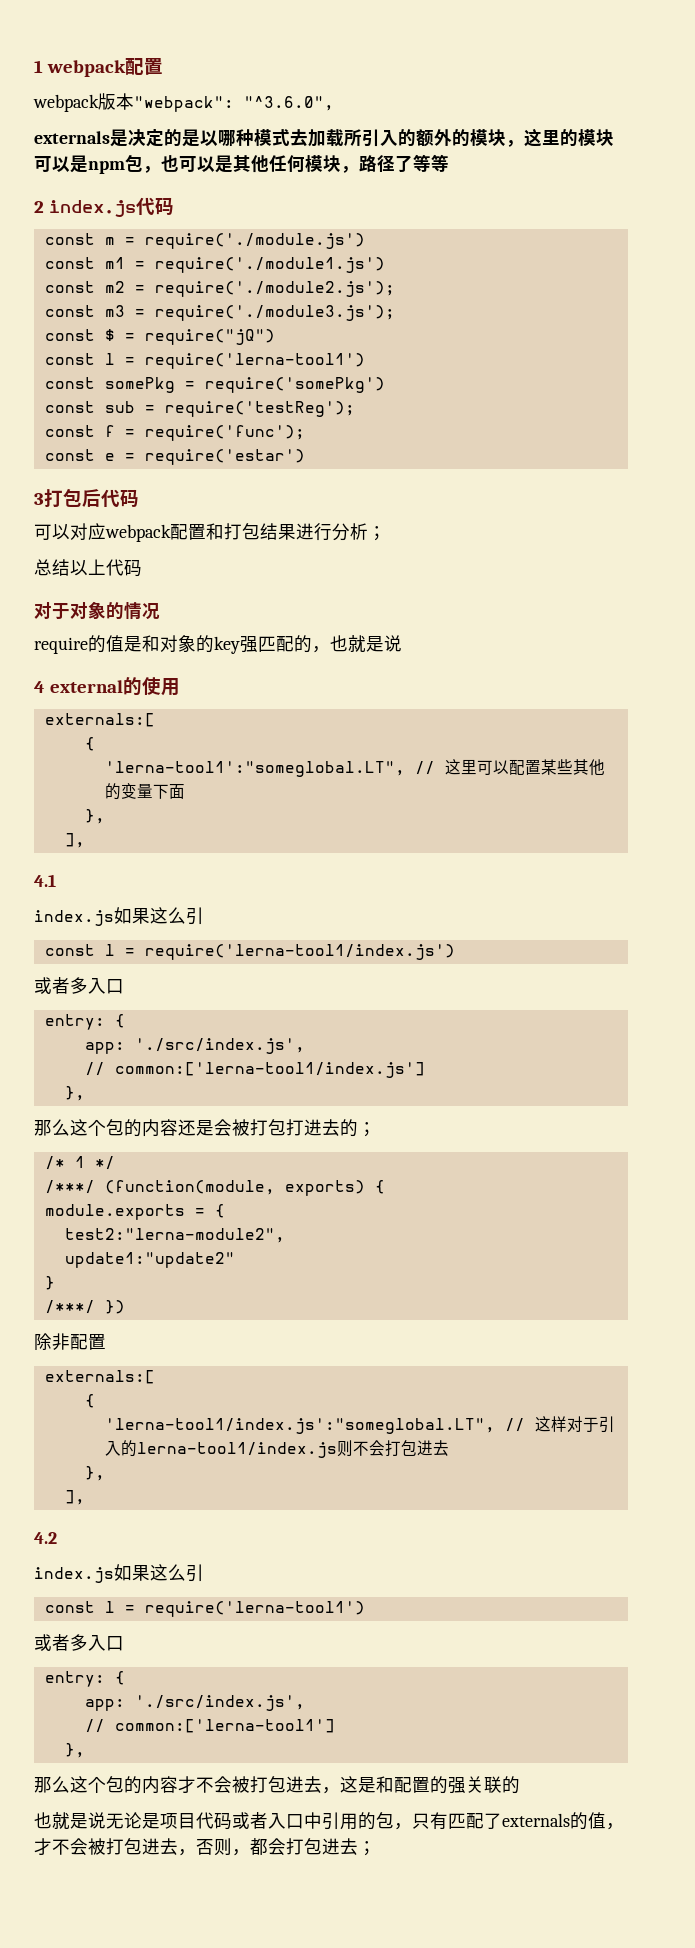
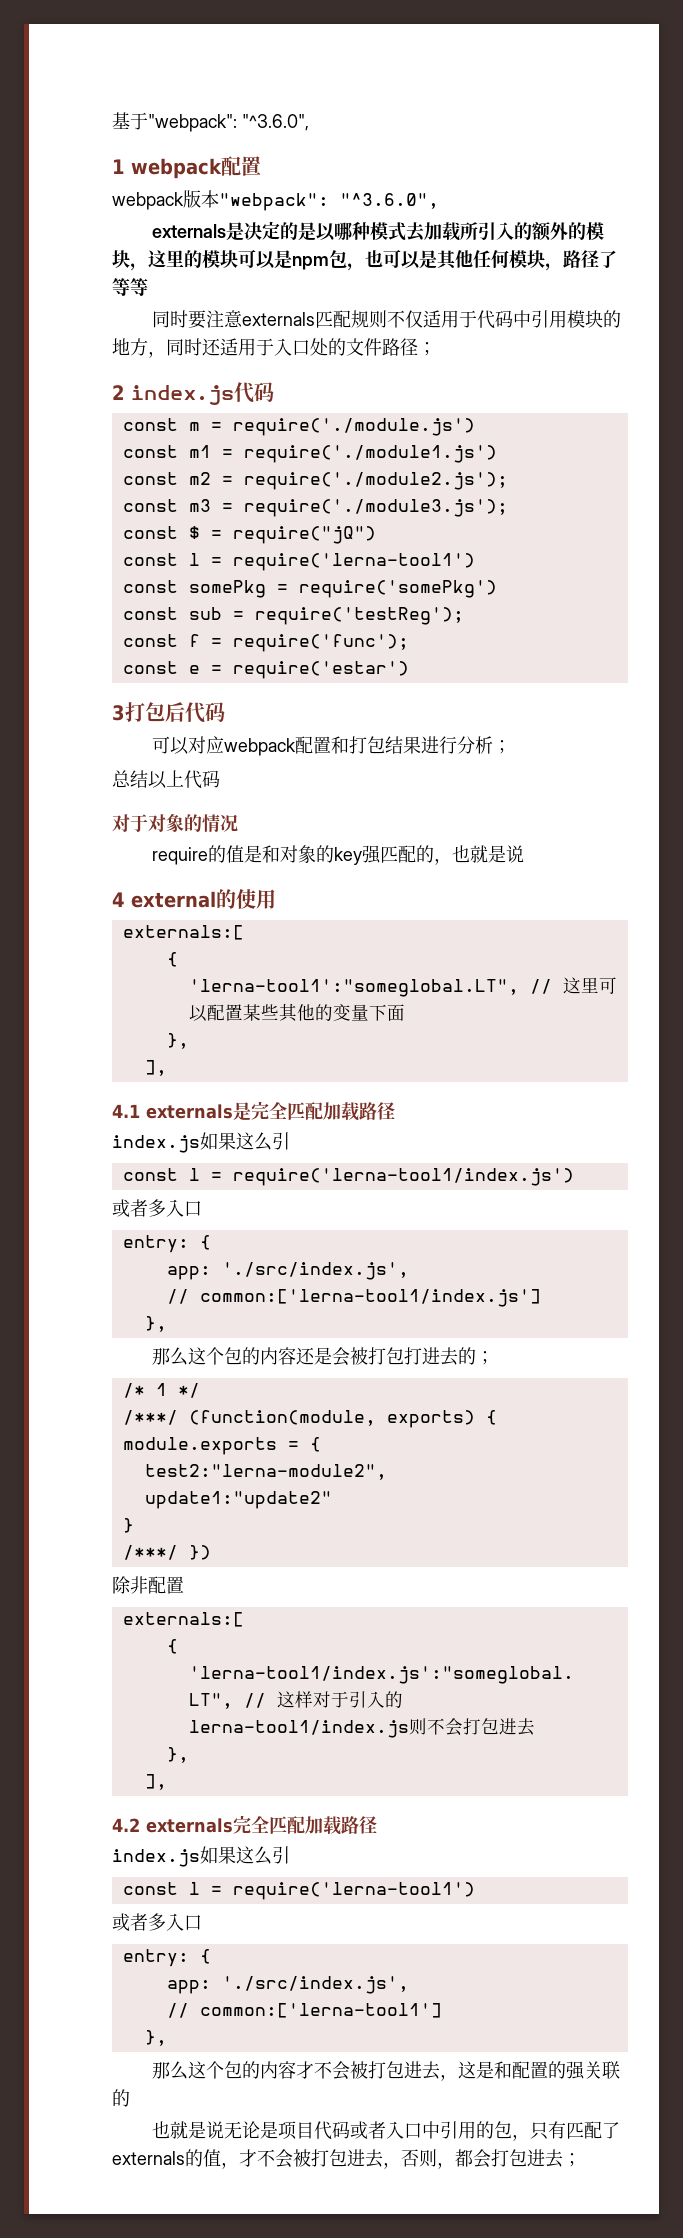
(34, 66) none -> [112,112,309,132] 基于"webpack": "^3.6.0", //
(449, 163) none -> [151,310,621,329] [112,338,436,358] // 同时要注意externals匹配规则不仅适用于代码中引用模块的地方，同时还适用于入口处的文件路径；
(56, 880) none -> [146,1101,395,1121] externals是完全匹配加载路径
(57, 1538) none -> [146,1815,377,1835] externals完全匹配加载路径

